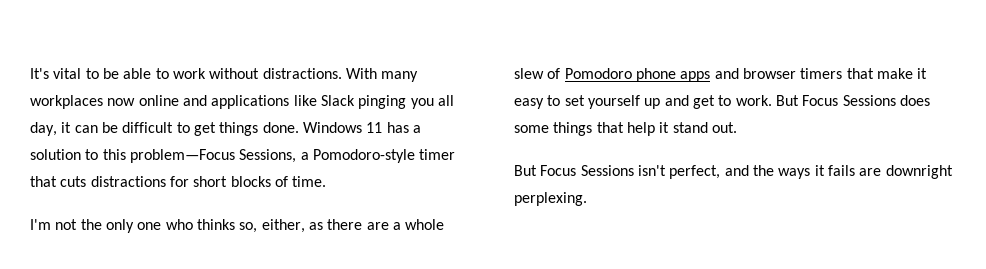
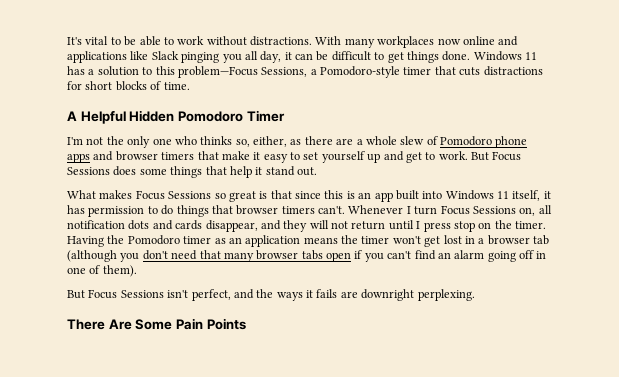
(327, 181) none -> [67,110,285,124] // A Helpful Hidden Pomodoro Timer
(737, 127) none -> [67,190,551,202] [67,205,552,217] [67,220,546,232] [67,235,549,247] [67,250,547,262] [67,265,137,277] // What makes Focus Sessions so great is that since this is an app built into Windows 11 itself, it has permission to do things that browser timers can't. Whenever I turn Focus Sessions on, all notification dots and cards disappear, and they will not return until I press stop on the timer. Having the Pomodoro timer as an application means the timer won't get lost in a browser tab (although you don't need that many browser tabs open if you can't find an alarm going off in one of them).
(587, 199) none -> [67,318,246,330] // There Are Some Pain Points

